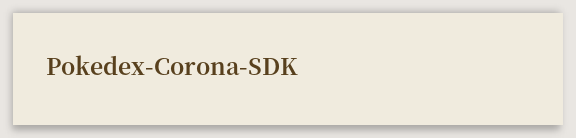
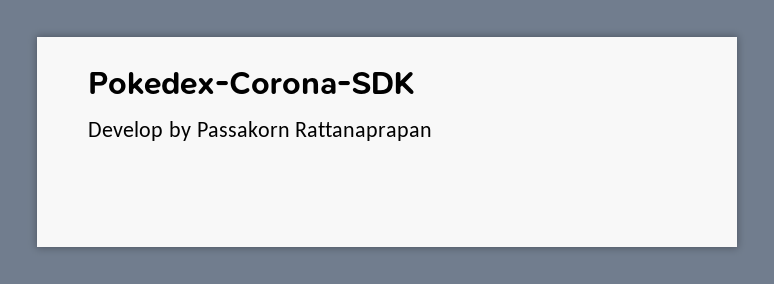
(298, 65) none -> [88,121,433,141] // Develop by Passakorn Rattanaprapan

